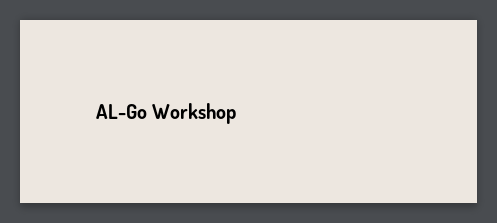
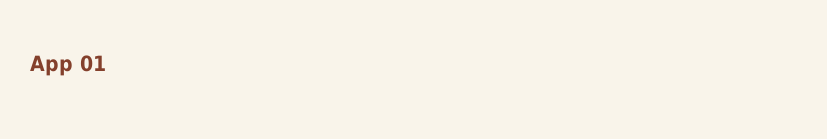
[96,103,237,124] AL-Go Workshop -> [30,55,106,76] App 01

